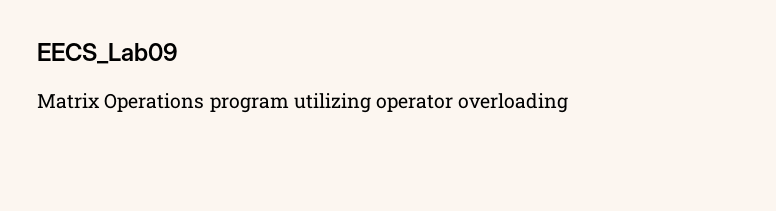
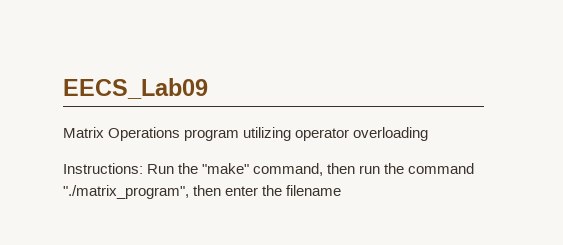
(569, 103) none -> [63,163,475,176] [63,185,342,199] // Instructions: Run the "make" command, then run the command "./matrix_program", then enter the filename

